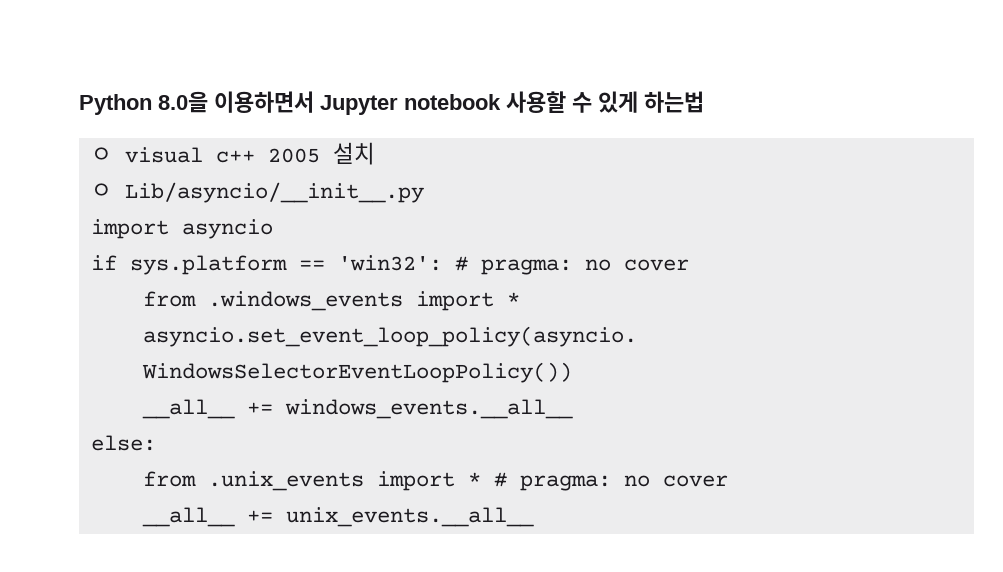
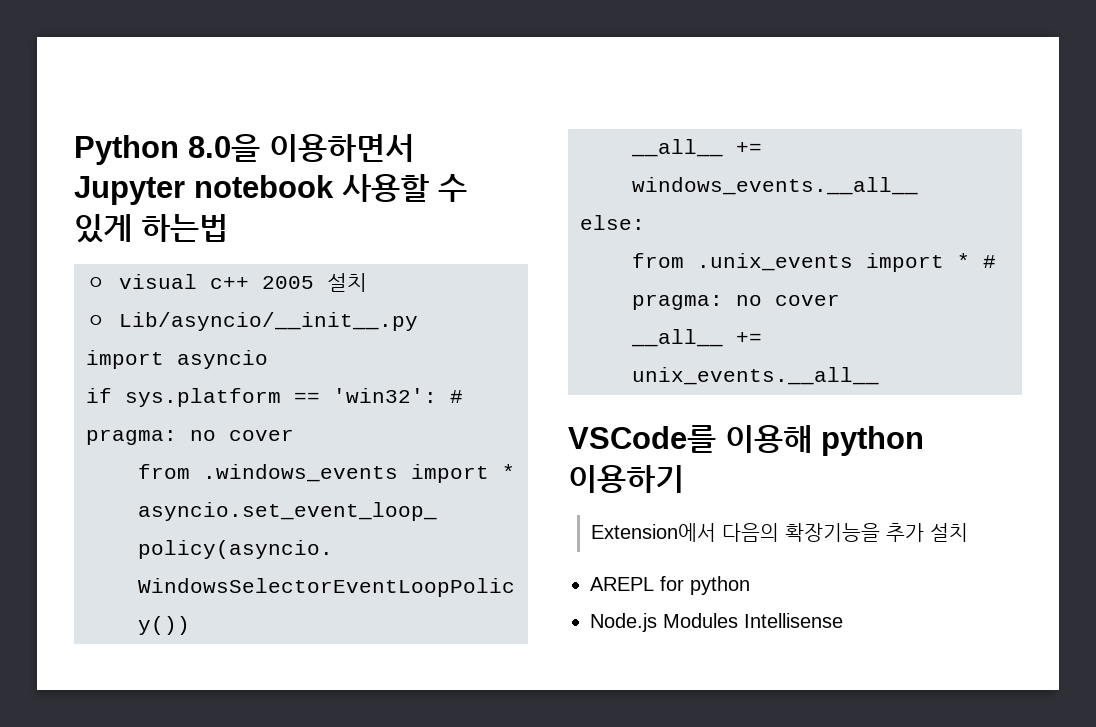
(534, 517) none -> [568,425,924,456] [568,465,684,493] [590,523,968,542] [590,576,750,595] [590,613,843,632] // VSCode를 이용해 python 이용하기 // Extension에서 다음의 확장기능을 추가 설치 // AREPL for python // Node.js Modules Intellisense

